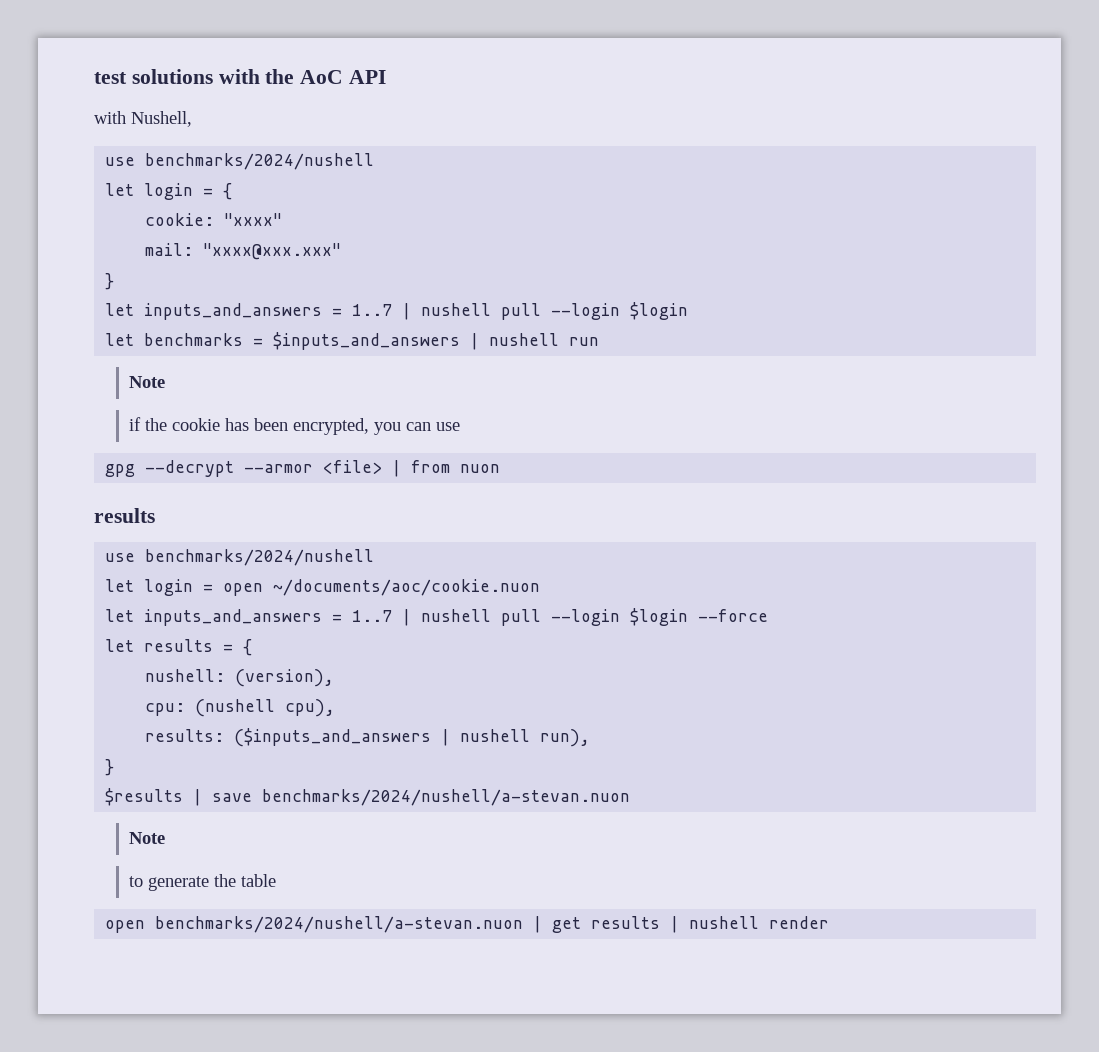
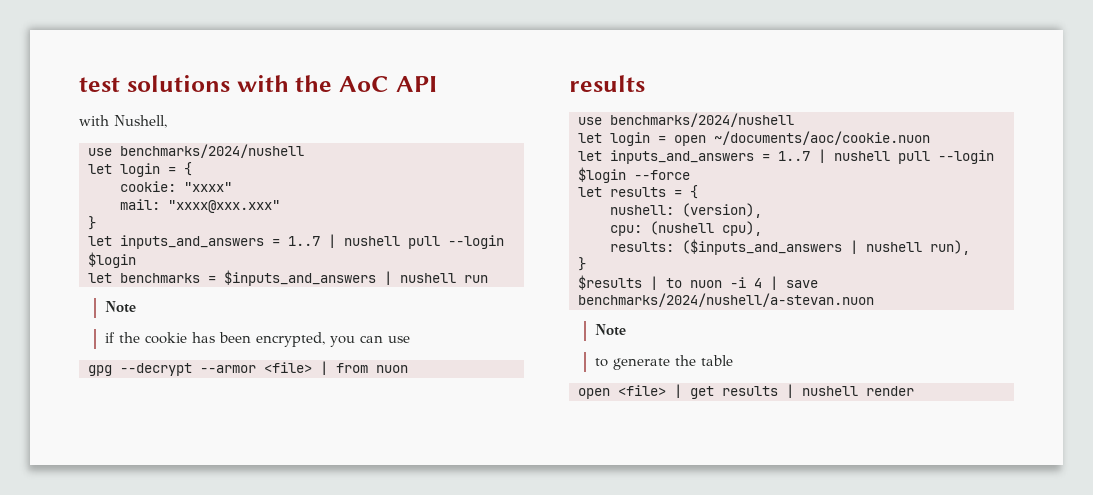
(203, 797) none -> [666,276,778,290] to nuon -i 4 |
[155,916,524,933] benchmarks/2024/nushell/a-stevan.nuon -> [618,385,666,396] <file>

